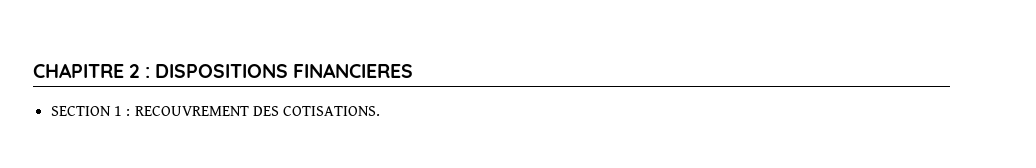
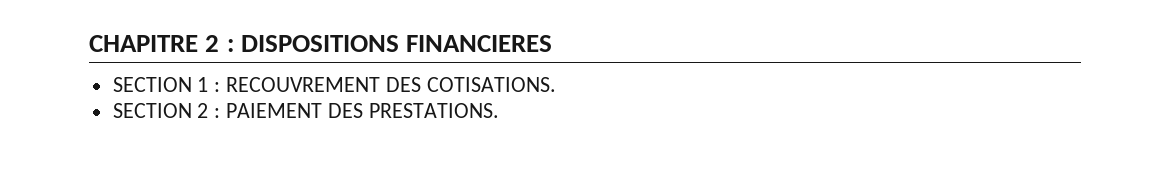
(381, 111) none -> [112,103,499,118] // SECTION 2 : PAIEMENT DES PRESTATIONS.

